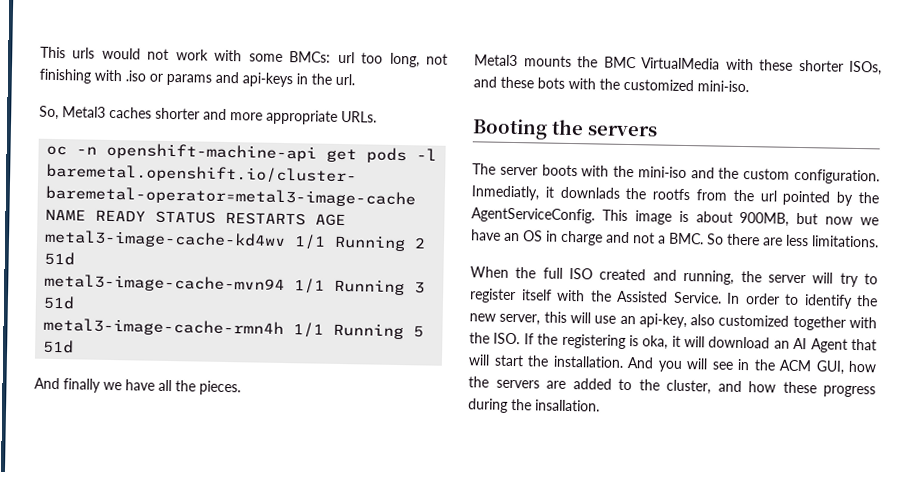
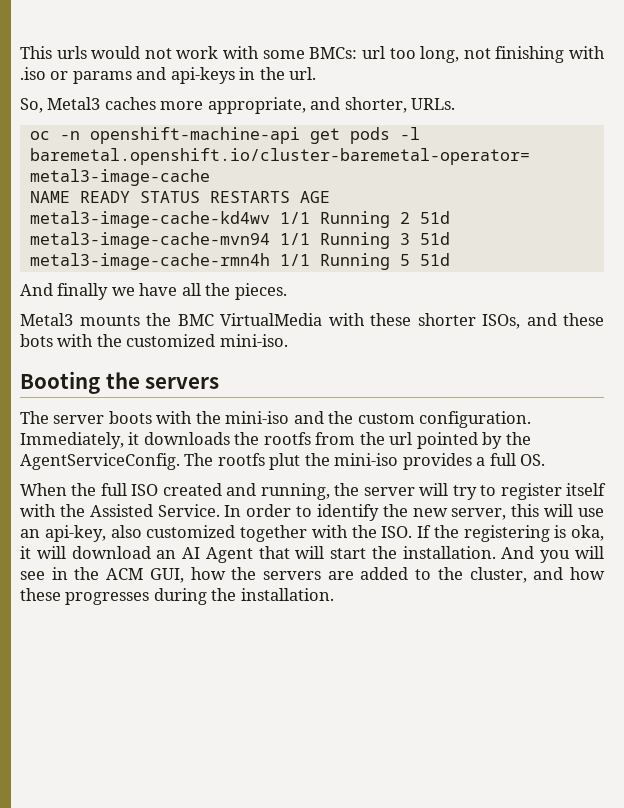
[155,107,338,125] shorter and more appropriate -> [160,97,407,114] more appropriate, and shorter,
[471,185,621,201] Inmediatly, it downlads -> [20,432,230,449] Immediately, it downloads
[601,209,879,227] [471,229,879,248] This image is about 900MB, but now we have an OS in charge and not a BMC. So there are less limitations. -> [184,453,546,470] The rootfs plut the mini-iso provides a full OS.
[823,385,876,398] progress -> [65,592,150,605] progresses
[535,399,600,412] insallation. -> [240,588,334,601] installation.

